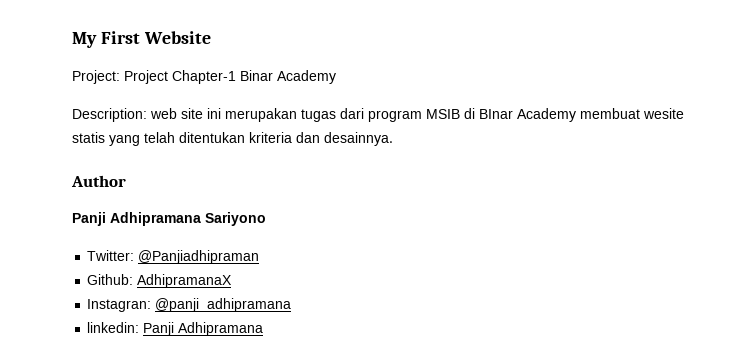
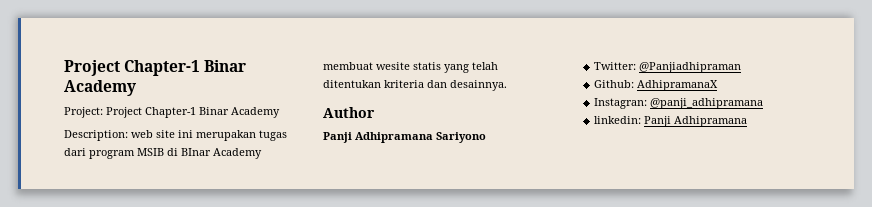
[72,31,211,48] My First Website -> [64,60,247,76] [64,80,136,96] Project Chapter-1 Binar Academy

